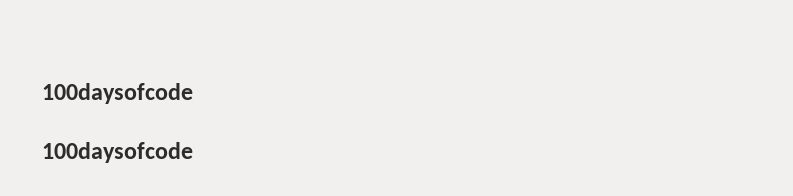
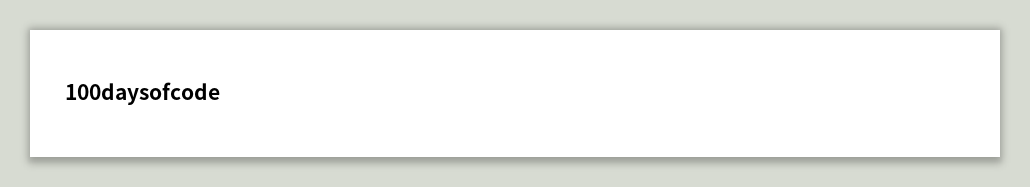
[42,83,193,104] [42,142,193,163] 100daysofcode // 100daysofcode -> [65,82,220,105] 100daysofcode

